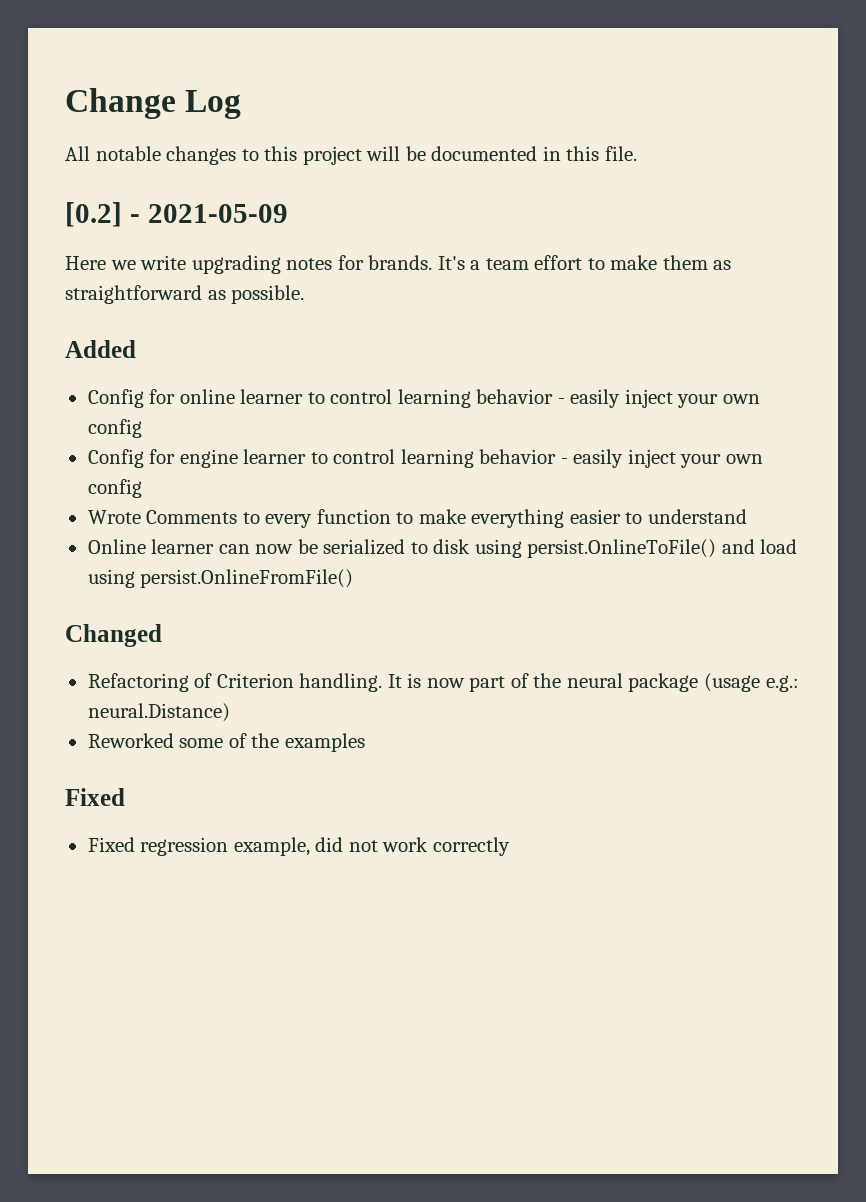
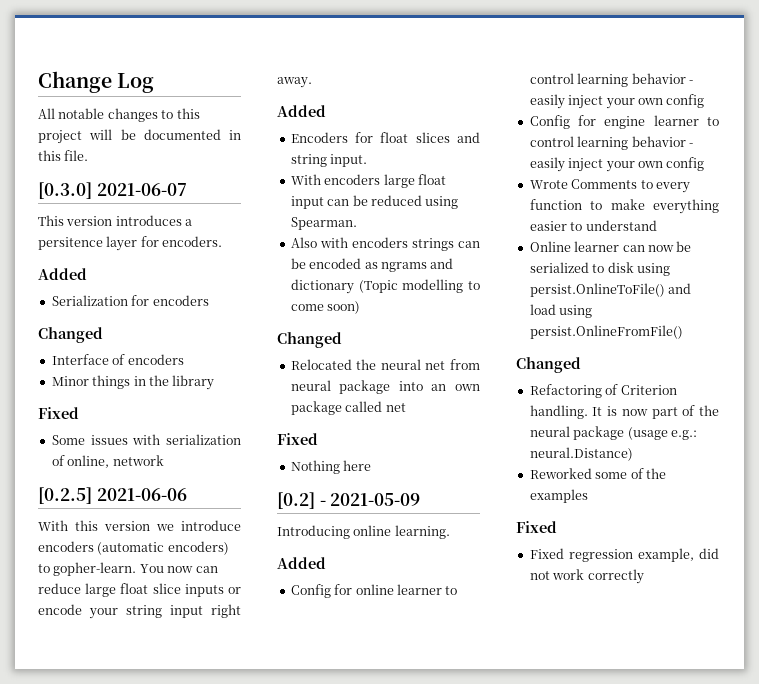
[65,202,288,227] [65,255,732,274] [65,285,305,304] [0.2] - 2021-05-09 // Here we write upgrading notes for brands. It's a team effort to make them as straightforward as possible. -> [38,182,187,199] [38,215,193,226] [38,236,223,251] [38,268,87,280] [51,295,209,306] [38,327,103,343] [51,354,184,365] [51,375,215,390] [38,407,79,419] [51,434,241,445] [51,455,164,468] [38,487,187,504] [38,520,241,531] [38,541,229,555] [38,562,218,576] [38,583,241,597] [38,604,241,619] [277,77,312,88] [277,105,326,117] [290,132,480,143] [290,154,368,167] [290,174,446,188] [290,195,459,209] [290,217,357,230] [290,237,480,251] [290,258,454,272] [290,279,480,294] [290,301,361,314] [277,332,342,348] [290,359,480,370] [290,380,480,394] [290,401,406,415] [277,433,318,445] [290,460,372,474] [277,492,421,509] [277,525,450,539] [0.3.0] 2021-06-07 // This version introduces a persitence layer for encoders. // Added // Serialization for encoders // Changed // Interface of encoders // Minor things in the library // Fixed // Some issues with serialization of online, network // [0.2.5] 2021-06-06 // With this version we introduce encoders (automatic encoders) to gopher-learn. You now can reduce large float slice inputs or encode your string input right away. // Added // Encoders for float slices and string input. // With encoders large float input can be reduced using Spearman. // Also with encoders strings can be encoded as ngrams and dictionary (Topic modelling to come soon) // Changed // Relocated the neural net from neural package into an own package called net // Fixed // Nothing here // [0.2] - 2021-05-09 // Introducing online learning.

